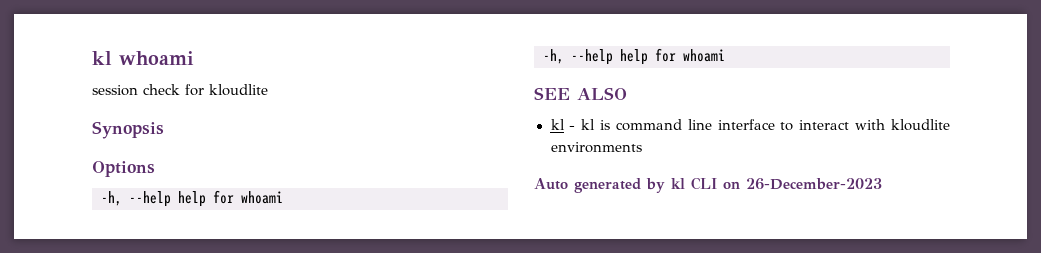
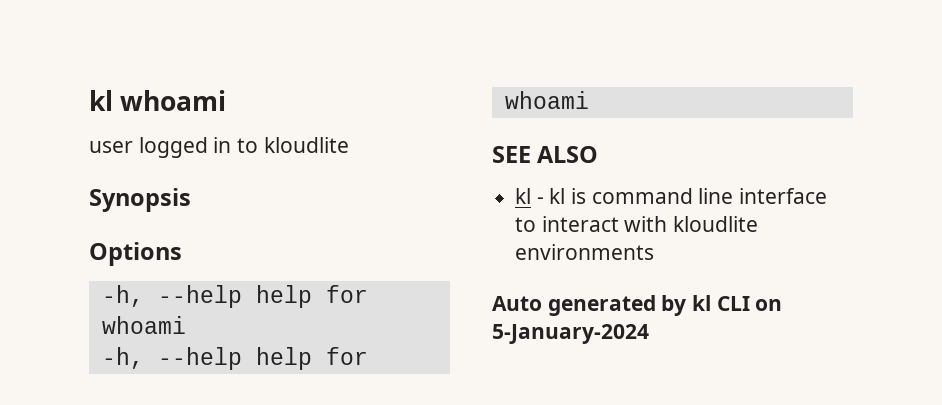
[92,84,204,96] session check for -> [89,137,259,158] user logged in to
[746,178,882,190] 26-December-2023 -> [492,324,649,344] 5-January-2024

